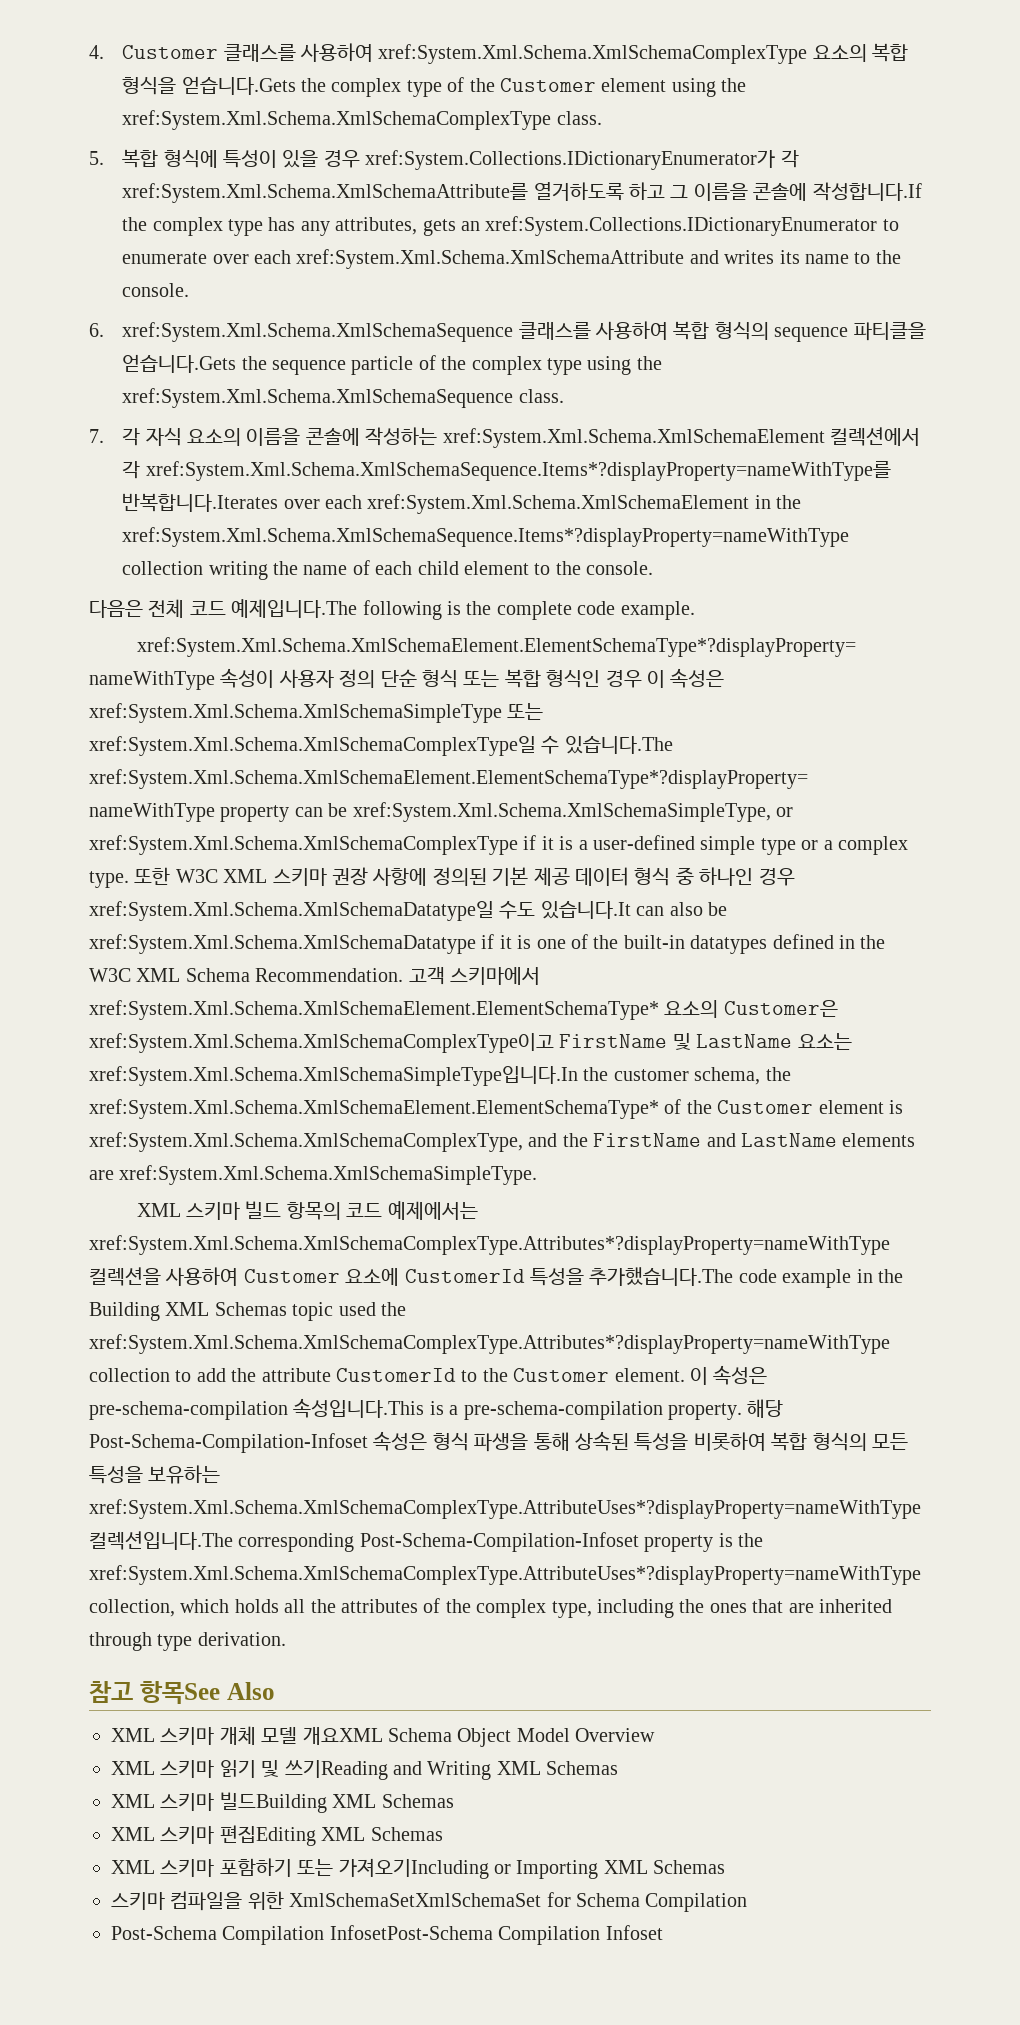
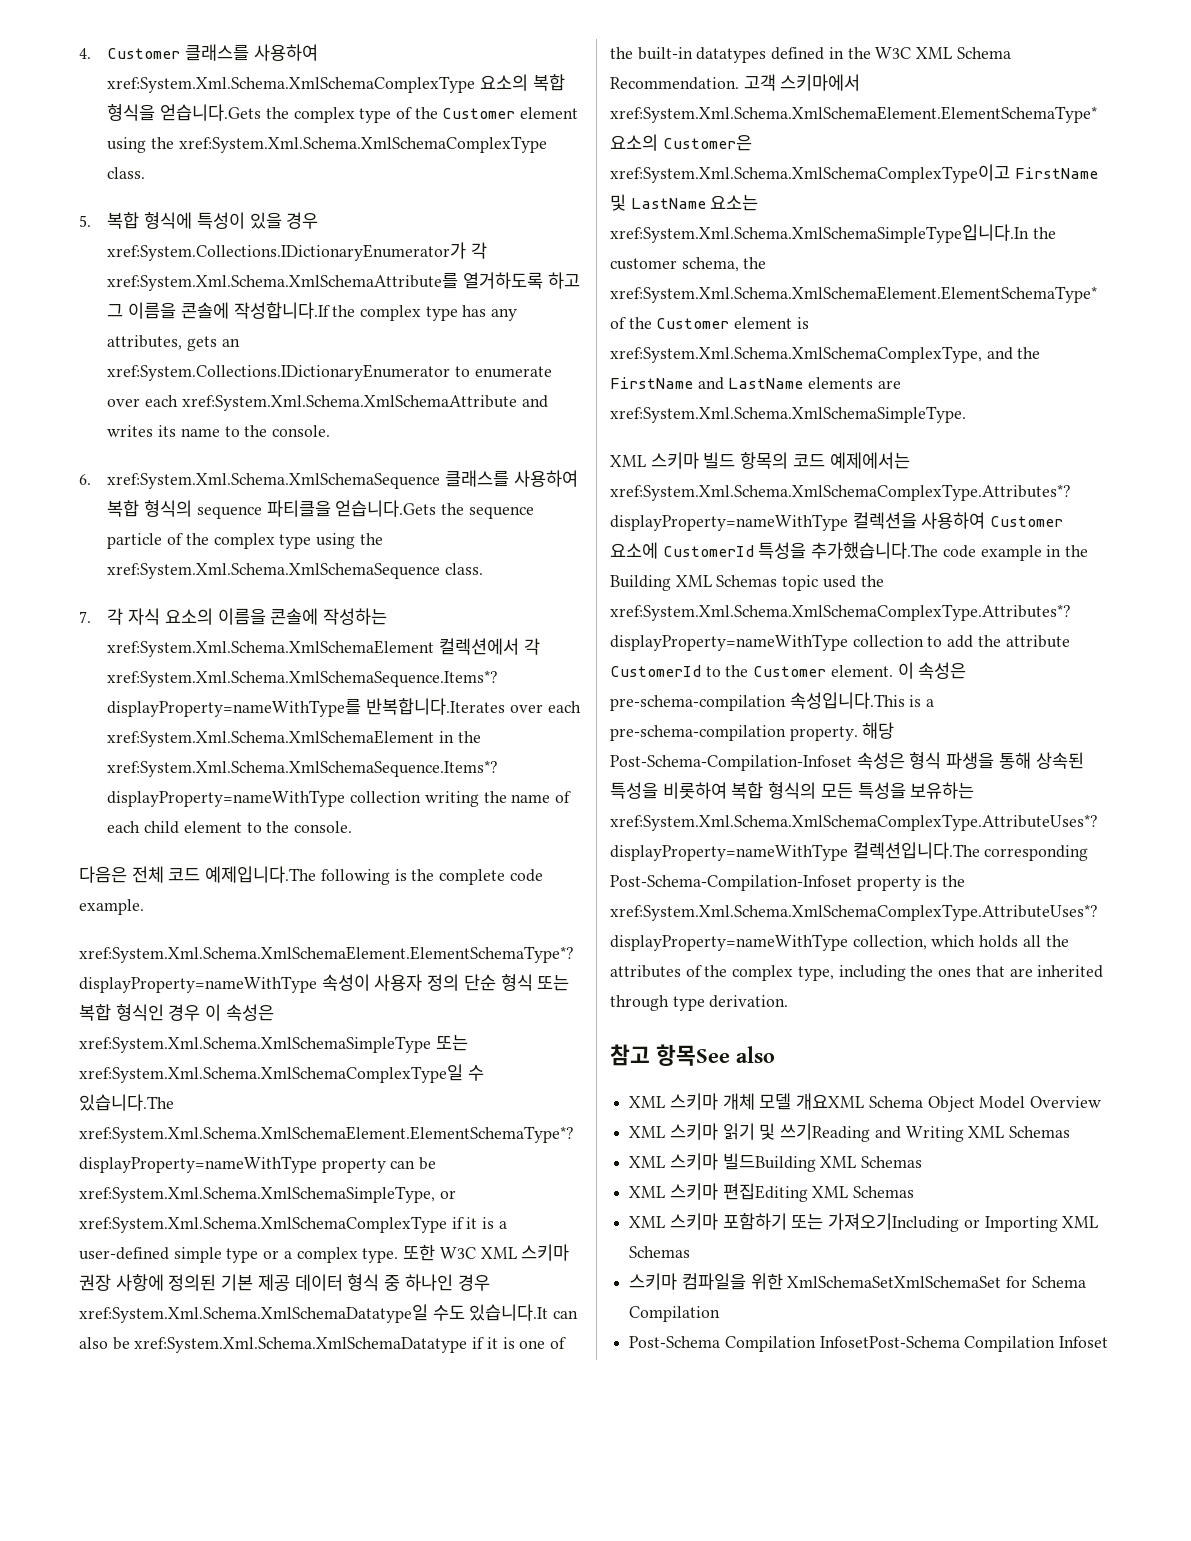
[226,1682,275,1700] Also -> [736,1046,775,1063] also

